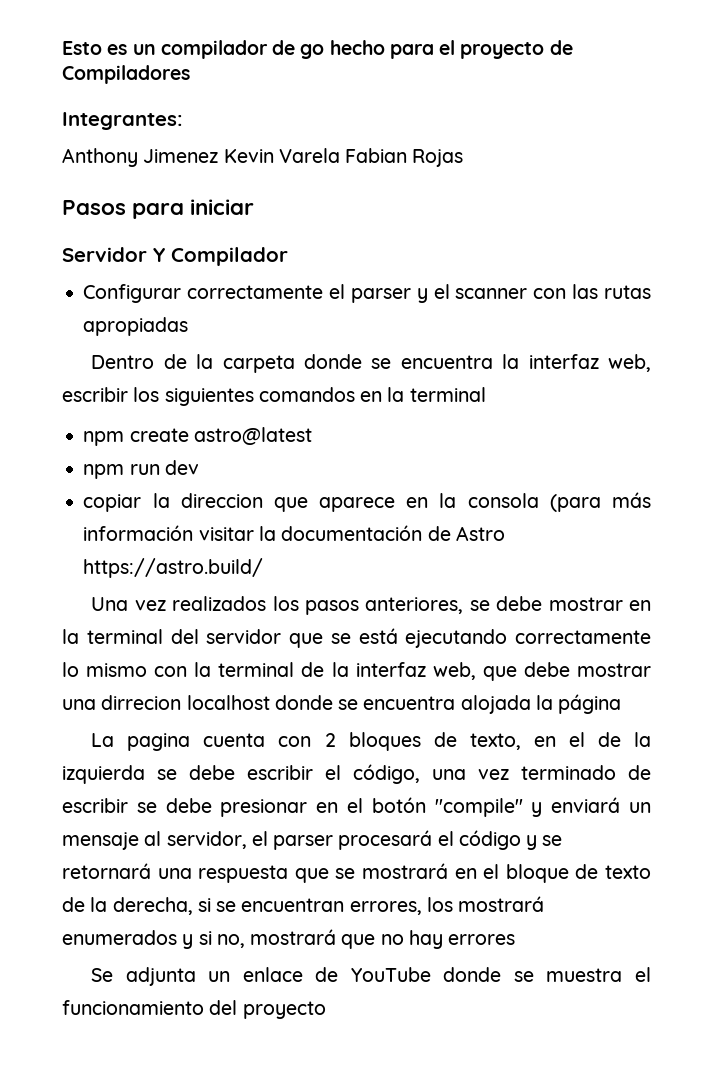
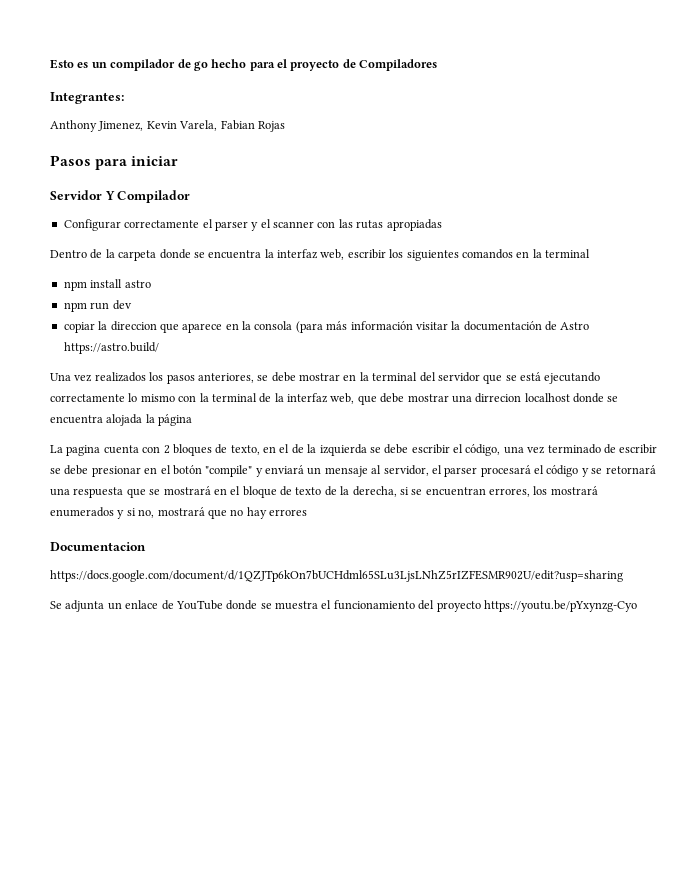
[143,148,340,163] Jimenez Kevin Varela -> [98,120,218,131] Jimenez, Kevin Varela,
[129,427,312,445] create astro@latest -> [90,279,151,288] install astro
(516, 939) none -> [50,542,146,551] [50,570,623,582] // Documentacion // https://docs.google.com/document/d/1QZJTp6kOn7bUCHdml65SLu3LjsLNhZ5rIZFESMR902U/edit?usp=sharing
(326, 1010) none -> [483,600,637,612] https://youtu.be/pYxynzg-Cyo

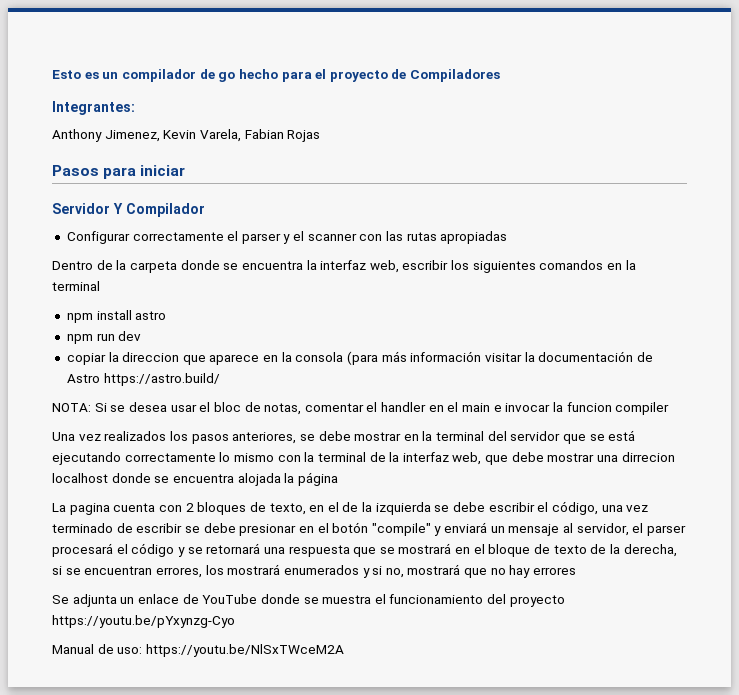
(159, 348) none -> [52,402,670,415] // NOTA: Si se desea usar el bloc de notas, comentar el handler en el main e invocar la funcion compiler
[50,542,146,551] [50,570,623,582] // Documentacion // https://docs.google.com/document/d/1QZJTp6kOn7bUCHdml65SLu3LjsLNhZ5rIZFESMR902U/edit?usp=sharing -> (577, 571) none
(637, 606) none -> [52,644,344,657] // Manual de uso: https://youtu.be/NlSxTWceM2A

